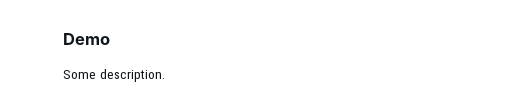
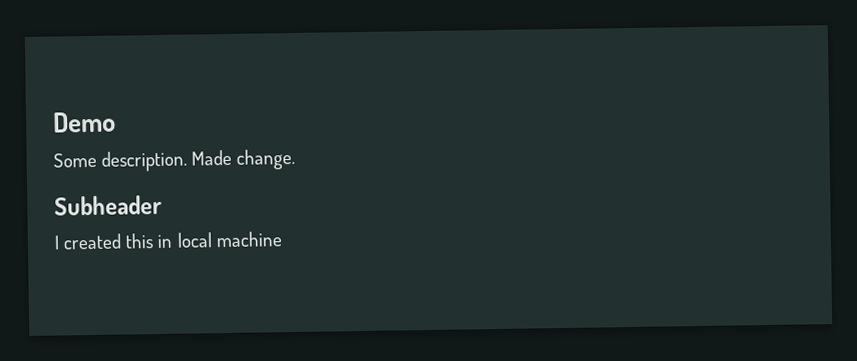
(165, 75) none -> [191,148,296,170] [54,194,162,216] [54,231,282,250] Made change. // Subheader // I created this in local machine

